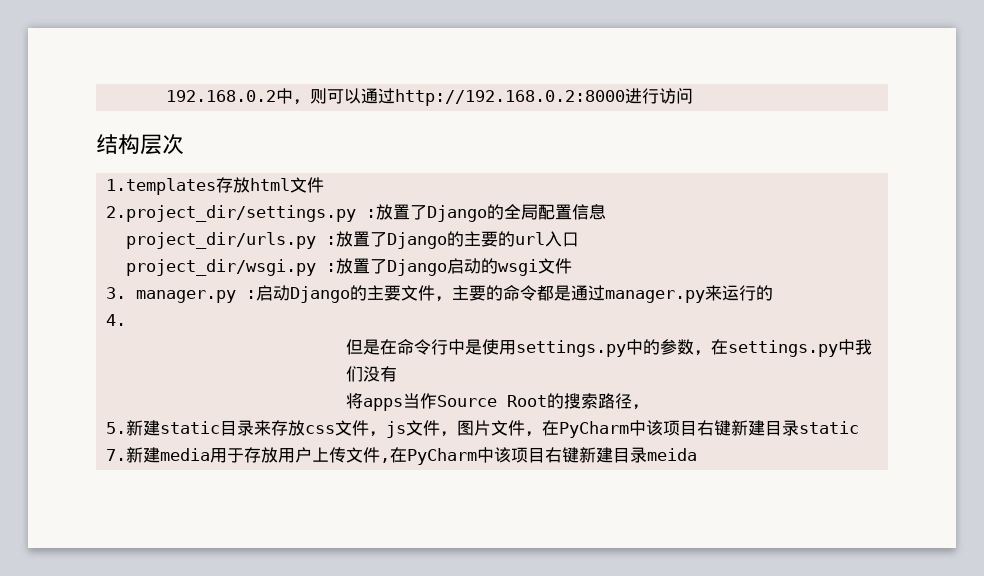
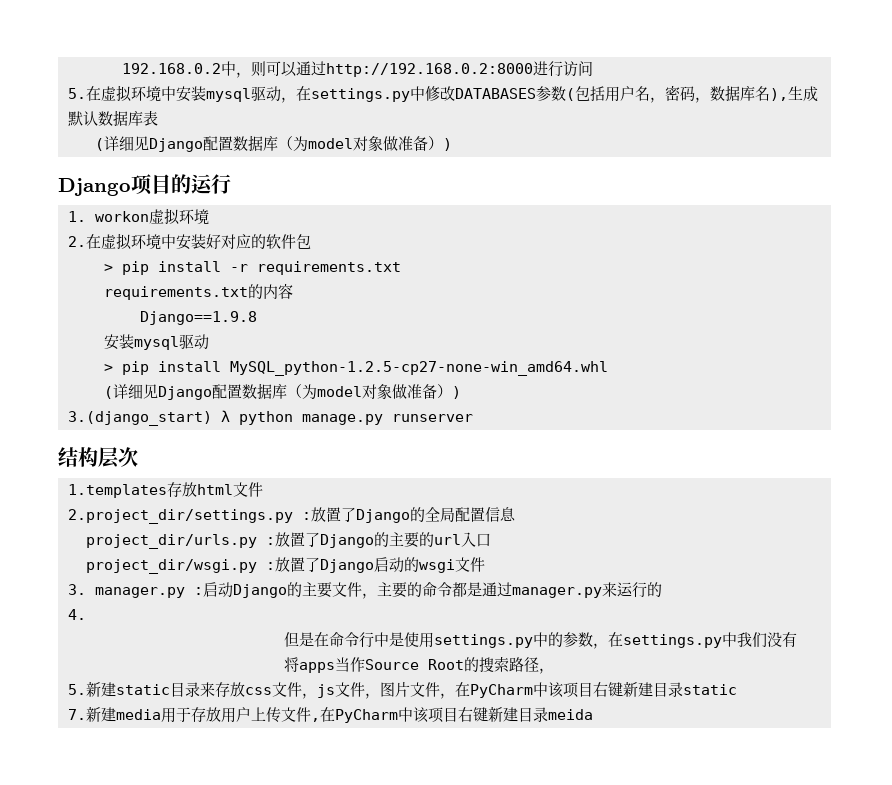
(694, 96) none -> [67,85,818,103] [67,110,158,126] [94,135,452,152] [58,174,231,196] [67,208,209,225] [67,233,311,250] [103,261,401,275] [103,283,293,300] [139,311,257,325] [103,334,209,350] [103,361,608,376] [103,383,461,400] [67,410,473,426] // 5.在虚拟环境中安装mysql驱动，在settings.py中修改DATABASES参数(包括用户名，密码，数据库名),生成默认数据库表 // (详细见Django配置数据库（为model对象做准备）) // Django项目的运行 // 1. workon虚拟环境 // 2.在虚拟环境中安装好对应的软件包 // > pip install -r requirements.txt // requirements.txt的内容 // Django==1.9.8 // 安装mysql驱动 // > pip install MySQL_python-1.2.5-cp27-none-win_amd64.whl // (详细见Django配置数据库（为model对象做准备）) // 3.(django_start) λ python manage.py runserver

